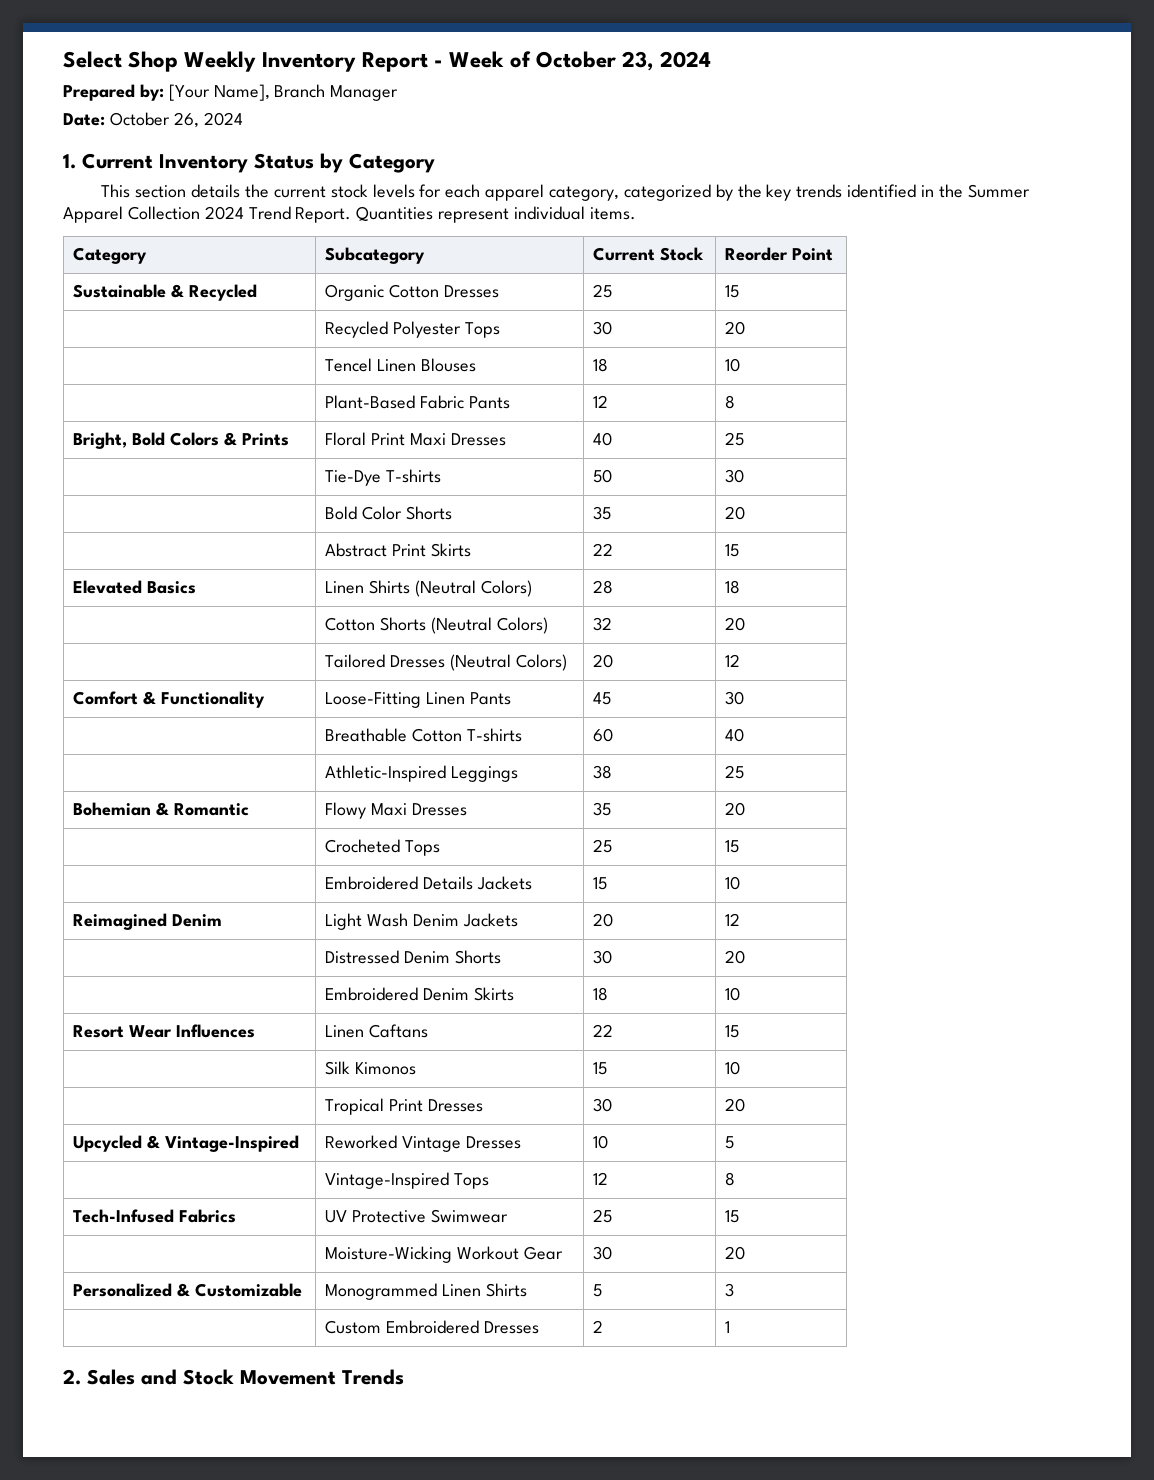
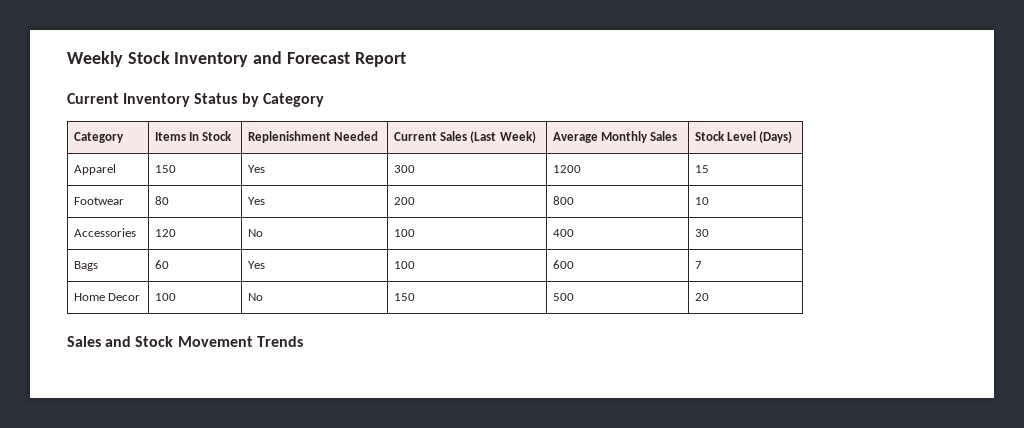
[63,51,711,72] [63,84,399,101] [63,112,243,128] [63,154,76,169] Select Shop Weekly Inventory Report - Week of October 23, 2024 // Prepared by: [Your Name], Branch Manager // Date: October 26, 2024 // 1. -> [67,51,406,67] Weekly Stock Inventory and Forecast Report //
[101,184,1030,201] [63,206,636,223] [73,247,148,264] [325,247,426,264] [593,247,705,261] [725,247,834,261] [73,284,257,301] [325,284,499,301] [593,284,613,298] [725,285,740,298] [325,321,500,338] [593,321,613,335] [725,321,746,335] [325,358,476,372] [593,358,609,372] [725,358,741,372] [325,395,510,409] [593,395,609,408] [725,395,736,409] [73,432,289,449] [325,432,506,446] [593,432,613,446] [725,432,745,446] [325,469,442,486] [593,469,613,483] [725,469,745,483] [325,506,452,520] [593,506,612,520] [725,506,746,520] [325,543,471,557] [593,543,614,556] [725,544,740,557] [73,580,197,594] [325,580,532,597] [593,580,614,594] [725,580,741,594] [325,617,548,634] [593,617,613,631] [725,617,746,631] [325,654,567,671] [593,654,614,668] [725,654,741,667] [73,691,265,708] [325,692,511,708] [593,692,612,705] [725,691,745,705] [325,728,522,742] [593,728,614,742] [725,728,745,742] [325,765,519,782] [593,765,613,779] [725,765,745,779] [73,802,249,816] [325,802,467,819] [593,802,612,816] [725,802,746,816] [325,839,441,856] [593,839,613,853] [725,840,740,853] [325,876,532,890] [593,877,608,890] [725,876,741,890] [73,913,223,930] [325,913,518,930] [593,913,614,927] [725,913,741,926] [325,950,501,964] [593,950,613,964] [725,950,746,964] [325,987,514,1001] [593,987,609,1001] [725,987,741,1001] [73,1024,255,1038] [325,1024,429,1038] [593,1024,614,1037] [725,1025,740,1038] [325,1061,417,1075] [593,1062,608,1075] [725,1061,741,1075] [325,1098,483,1115] [593,1098,613,1112] [725,1098,746,1112] [73,1135,299,1152] [325,1135,521,1152] [593,1135,609,1149] [725,1136,735,1149] [325,1172,490,1189] [593,1172,609,1185] [725,1172,736,1186] [73,1209,237,1223] [325,1209,508,1223] [593,1209,613,1223] [725,1210,740,1223] [325,1246,563,1263] [593,1246,613,1260] [725,1246,746,1260] [73,1283,302,1297] [325,1283,527,1300] [593,1284,603,1297] [725,1283,735,1297] [325,1320,539,1334] [593,1320,604,1333] [725,1321,731,1333] [63,1369,81,1385] // This section details the current stock levels for each apparel category, categorized by the key trends identified in the Summer Apparel Collection 2024 Trend Report. Quantities represent individual items. // Category | Subcategory | Current Stock | Reorder Point // Sustainable & Recycled | Organic Cotton Dresses | 25 | 15 // | Recycled Polyester Tops | 30 | 20 // | Tencel Linen Blouses | 18 | 10 // | Plant-Based Fabric Pants | 12 | 8 // Bright, Bold Colors & Prints | Floral Print Maxi Dresses | 40 | 25 // | Tie-Dye T-shirts | 50 | 30 // | Bold Color Shorts | 35 | 20 // | Abstract Print Skirts | 22 | 15 // Elevated Basics | Linen Shirts (Neutral Colors) | 28 | 18 // | Cotton Shorts (Neutral Colors) | 32 | 20 // | Tailored Dresses (Neutral Colors) | 20 | 12 // Comfort & Functionality | Loose-Fitting Linen Pants | 45 | 30 // | Breathable Cotton T-shirts | 60 | 40 // | Athletic-Inspired Leggings | 38 | 25 // Bohemian & Romantic | Flowy Maxi Dresses | 35 | 20 // | Crocheted Tops | 25 | 15 // | Embroidered Details Jackets | 15 | 10 // Reimagined Denim | Light Wash Denim Jackets | 20 | 12 // | Distressed Denim Shorts | 30 | 20 // | Embroidered Denim Skirts | 18 | 10 // Resort Wear Influences | Linen Caftans | 22 | 15 // | Silk Kimonos | 15 | 10 // | Tropical Print Dresses | 30 | 20 // Upcycled & Vintage-Inspired | Reworked Vintage Dresses | 10 | 5 // | Vintage-Inspired Tops | 12 | 8 // Tech-Infused Fabrics | UV Protective Swimwear | 25 | 15 // | Moisture-Wicking Workout Gear | 30 | 20 // Personalized & Customizable | Monogrammed Linen Shirts | 5 | 3 // | Custom Embroidered Dresses | 2 | 1 // 2. -> [73,132,124,143] [154,131,233,141] [247,131,379,143] [393,131,536,143] [552,131,678,143] [694,131,793,143] [73,164,116,175] [154,165,176,173] [247,165,265,173] [393,165,415,173] [552,165,581,173] [694,165,709,173] [73,197,124,205] [154,196,169,205] [247,197,265,205] [393,197,415,205] [552,196,574,205] [694,197,709,205] [73,228,136,237] [154,229,176,237] [247,229,263,237] [393,229,415,237] [552,229,574,237] [694,229,709,237] [73,261,98,271] [154,260,169,269] [247,261,265,269] [393,261,415,269] [552,260,574,269] [694,261,702,269] [73,293,141,301] [154,293,176,301] [247,293,263,301] [393,293,415,301] [552,293,574,301] [694,293,709,301] // Category | Items In Stock | Replenishment Needed | Current Sales (Last Week) | Average Monthly Sales | Stock Level (Days) // Apparel | 150 | Yes | 300 | 1200 | 15 // Footwear | 80 | Yes | 200 | 800 | 10 // Accessories | 120 | No | 100 | 400 | 30 // Bags | 60 | Yes | 100 | 600 | 7 // Home Decor | 100 | No | 150 | 500 | 20 //

